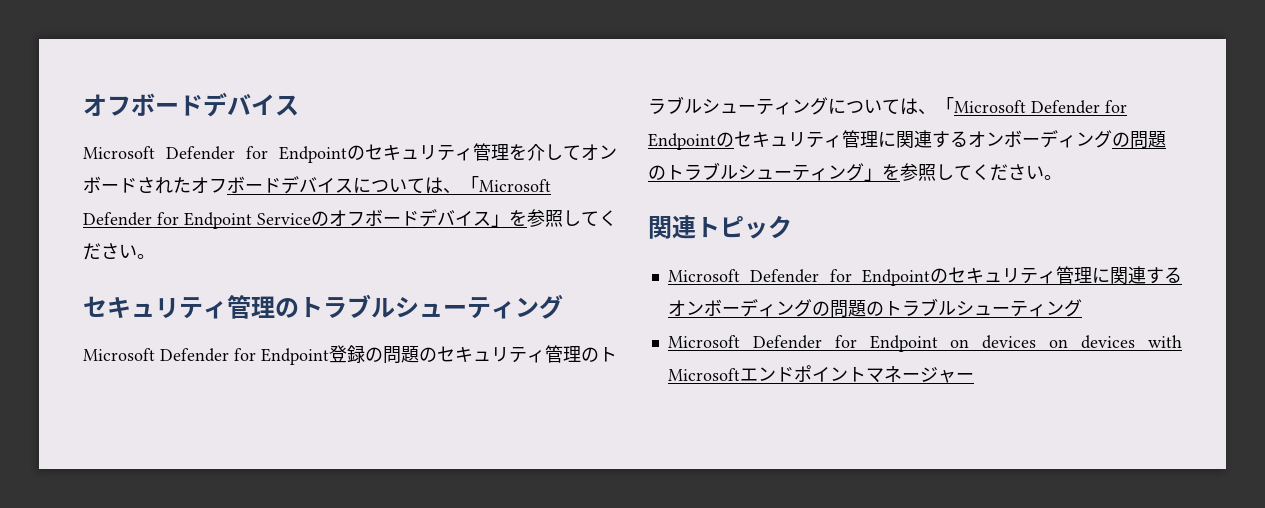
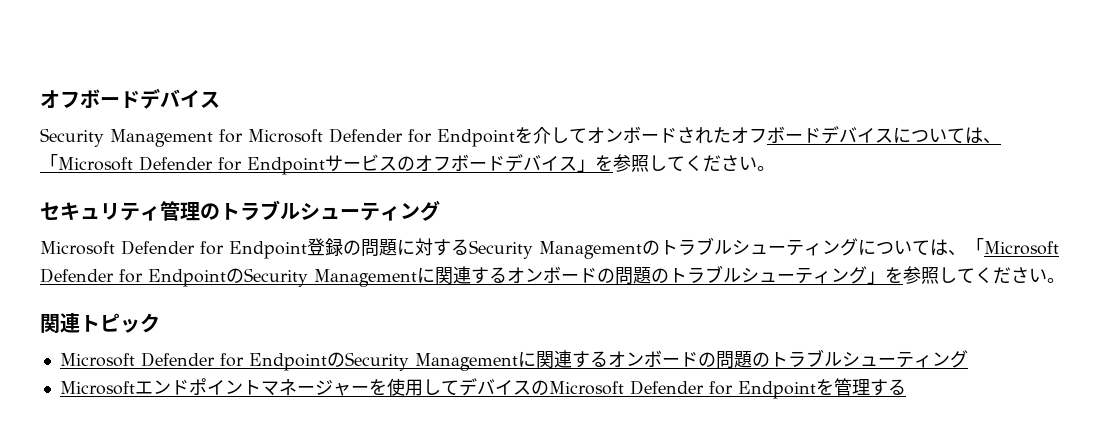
[83,143,509,163] Microsoft Defender for Endpointのセキュリティ管理 -> [40,128,515,147] Security Management for Microsoft Defender for Endpoint
[257,213,311,225] Service -> [325,154,397,172] サービス
[419,345,581,363] のセキュリティ管理 -> [397,238,642,259] に対するSecurity Management
[734,130,1112,148] セキュリティ管理に関連するオンボーディング -> [244,266,597,287] Security Managementに関連するオンボード
[948,266,1182,284] [667,299,812,317] セキュリティ管理に関連するオンボーディング -> [344,350,698,371] Security Managementに関連するオンボード
[752,335,1182,352] [667,368,740,381] Defender for Endpoint on devices on devices with Microsoft -> (135, 388) none
(974, 376) none -> [368,378,906,399] を使用してデバイスのMicrosoft Defender for Endpointを管理する

